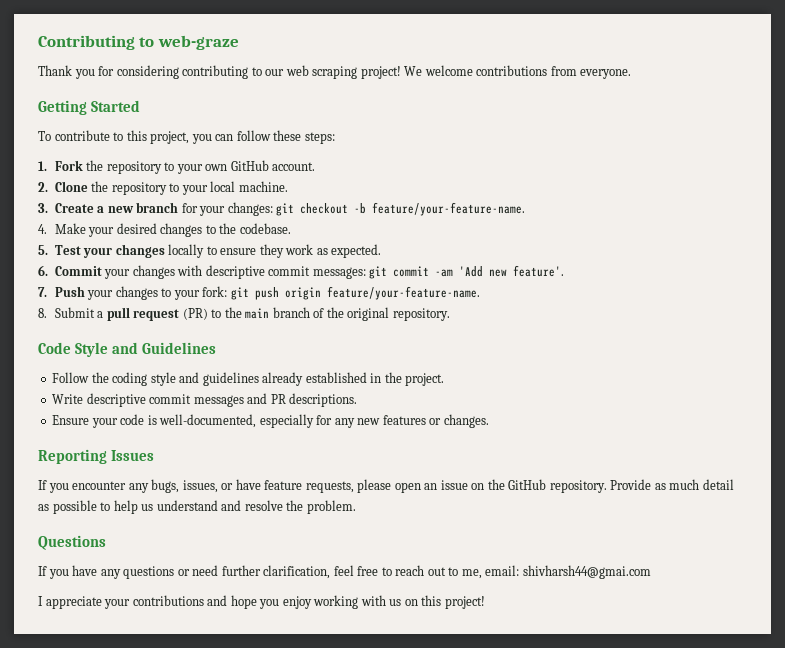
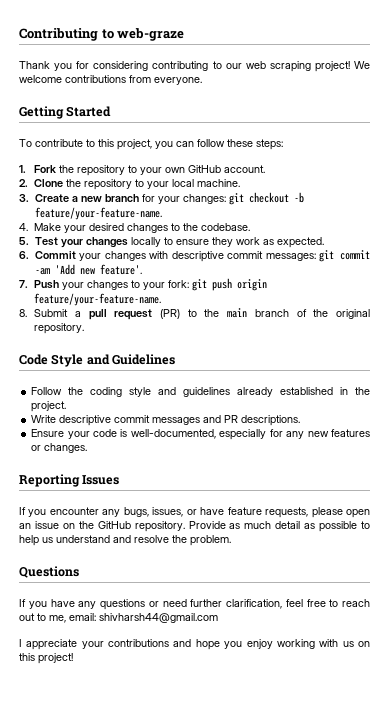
[522,565,651,579] shivharsh44@gmai.com -> [99,613,218,623] shivharsh44@gmail.com

